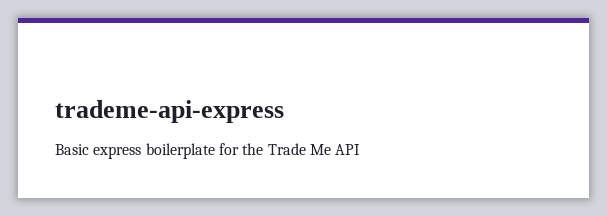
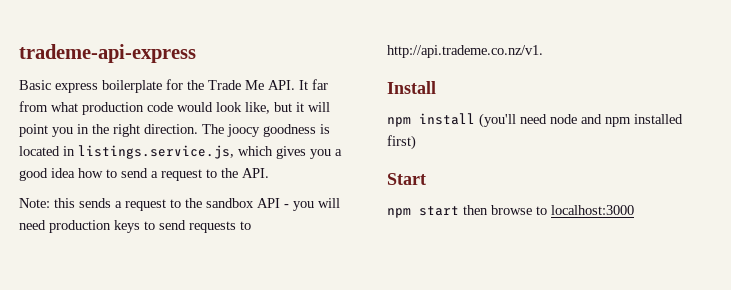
[335,144,361,155] API -> [268,79,328,90] [19,101,330,115] [19,124,330,137] [19,145,342,159] [19,168,269,181] [19,198,340,211] [19,220,251,233] [387,45,543,58] [387,81,436,94] [387,113,683,128] [387,135,416,150] [387,173,426,185] [387,205,634,218] API. It far from what production code would look like, but it will point you in the right direction. The joocy goodness is located in listings.service.js, which gives you a good idea how to send a request to the API. // Note: this sends a request to the sandbox API - you will need production keys to send requests to http://api.trademe.co.nz/v1. // Install // npm install (you'll need node and npm installed first) // Start // npm start then browse to localhost:3000

